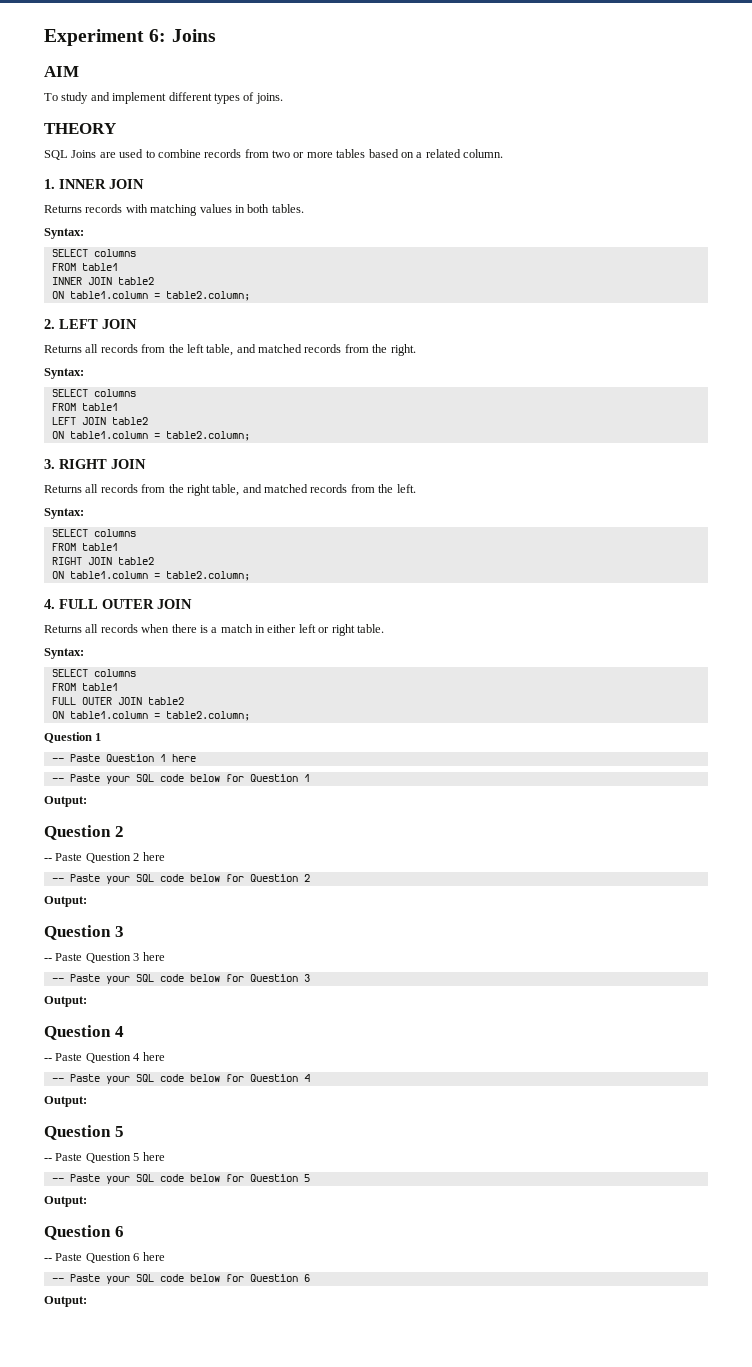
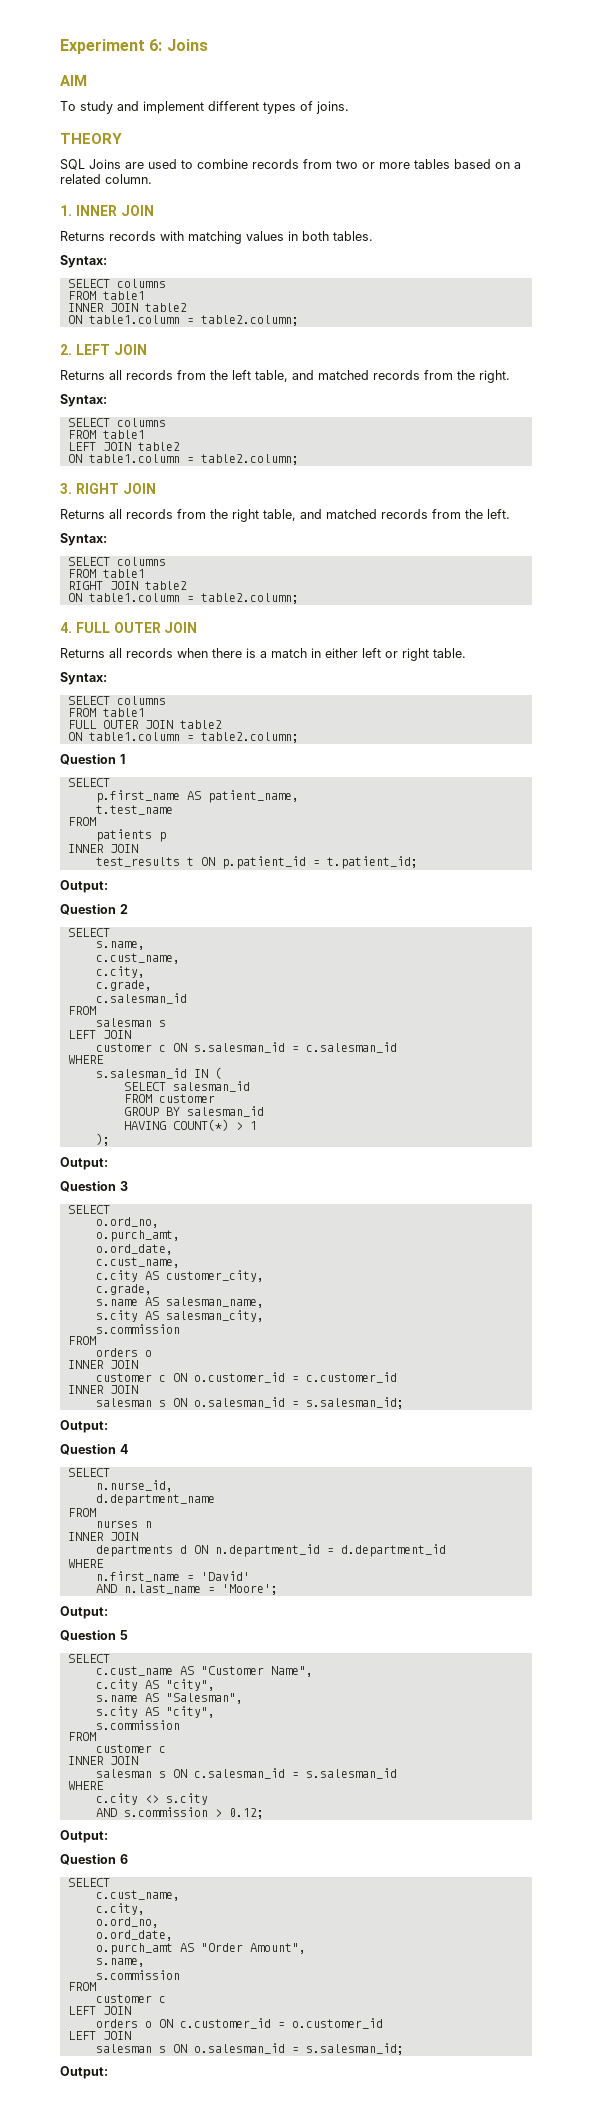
[51,754,196,762] [51,774,310,784] [44,796,87,807] [44,825,124,840] [44,852,165,863] [51,874,310,884] [44,896,87,907] [44,925,124,940] [44,952,165,963] [51,974,310,984] [44,996,87,1007] [44,1025,124,1040] [44,1052,165,1063] [51,1074,310,1084] [44,1096,87,1107] [44,1125,124,1140] [44,1152,165,1163] [51,1174,310,1184] [44,1196,87,1207] [44,1225,124,1240] [44,1252,165,1263] [51,1274,310,1284] -- Paste Question 1 here // -- Paste your SQL code below for Question 1 // Output: // Question 2 // -- Paste Question 2 here // -- Paste your SQL code below for Question 2 // Output: // Question 3 // -- Paste Question 3 here // -- Paste your SQL code below for Question 3 // Output: // Question 4 // -- Paste Question 4 here // -- Paste your SQL code below for Question 4 // Output: // Question 5 // -- Paste Question 5 here // -- Paste your SQL code below for Question 5 // Output: // Question 6 // -- Paste Question 6 here // -- Paste your SQL code below for Question 6 -> [67,778,110,787] [95,790,299,803] [95,805,173,815] [67,817,96,826] [95,829,166,842] [67,844,138,853] [95,856,418,869] [60,880,108,893] [60,904,128,915] [67,928,110,937] [95,941,145,950] [95,953,180,964] [95,966,145,978] [95,980,152,991] [95,993,187,1004] [67,1006,96,1015] [95,1018,166,1027] [67,1030,131,1039] [95,1042,397,1053] [67,1055,104,1064] [95,1067,222,1079] [123,1081,250,1092] [123,1094,215,1103] [123,1106,264,1117] [123,1119,257,1131] [95,1133,110,1146] [60,1157,108,1170] [60,1181,128,1192] [67,1205,110,1214] [95,1217,159,1228] [95,1230,180,1242] [95,1244,173,1255] [95,1257,180,1268] [95,1270,264,1282] [95,1284,152,1295] [95,1297,264,1308] [95,1310,264,1322] [95,1324,180,1334] [67,1336,96,1345] [95,1348,152,1357] [67,1360,138,1369] [95,1372,397,1383] [67,1385,138,1394] [95,1397,404,1409] [60,1420,108,1433] [60,1444,128,1455] [67,1468,110,1477] [95,1480,173,1492] [95,1494,215,1506] [67,1508,96,1517] [95,1520,152,1528] [67,1532,138,1541] [95,1544,446,1557] [67,1559,104,1568] [95,1571,250,1582] [95,1584,278,1595] [60,1606,108,1619] [60,1630,128,1641] [67,1654,110,1663] [95,1666,313,1677] [95,1679,215,1691] [95,1693,243,1704] [95,1706,215,1718] [95,1720,180,1730] [67,1732,96,1741] [95,1744,166,1753] [67,1756,138,1765] [95,1768,397,1779] [67,1781,104,1790] [95,1793,208,1805] [95,1807,264,1819] [60,1830,108,1843] [60,1854,128,1865] [67,1878,110,1887] [95,1890,180,1901] [95,1903,145,1915] [95,1917,159,1928] [95,1930,173,1941] [95,1943,306,1955] [95,1958,145,1967] [95,1970,180,1980] [67,1982,96,1991] [95,1994,166,2003] [67,2006,131,2015] [95,2018,383,2029] [67,2031,131,2040] [95,2043,404,2055] SELECT // p.first_name AS patient_name, // t.test_name // FROM // patients p // INNER JOIN // test_results t ON p.patient_id = t.patient_id; // Output: // Question 2 // SELECT // s.name, // c.cust_name, // c.city, // c.grade, // c.salesman_id // FROM // salesman s // LEFT JOIN // customer c ON s.salesman_id = c.salesman_id // WHERE // s.salesman_id IN ( // SELECT salesman_id // FROM customer // GROUP BY salesman_id // HAVING COUNT(*) > 1 // ); // Output: // Question 3 // SELECT // o.ord_no, // o.purch_amt, // o.ord_date, // c.cust_name, // c.city AS customer_city, // c.grade, // s.name AS salesman_name, // s.city AS salesman_city, // s.commission // FROM // orders o // INNER JOIN // customer c ON o.customer_id = c.customer_id // INNER JOIN // salesman s ON o.salesman_id = s.salesman_id; // Output: // Question 4 // SELECT // n.nurse_id, // d.department_name // FROM // nurses n // INNER JOIN // departments d ON n.department_id = d.department_id // WHERE // n.first_name = 'David' // AND n.last_name = 'Moore'; // Output: // Question 5 // SELECT // c.cust_name AS "Customer Name", // c.city AS "city", // s.name AS "Salesman", // s.city AS "city", // s.commission // FROM // customer c // INNER JOIN // salesman s ON c.salesman_id = s.salesman_id // WHERE // c.city <> s.city // AND s.commission > 0.12; // Output: // Question 6 // SELECT // c.cust_name, // c.city, // o.ord_no, // o.ord_date, // o.purch_amt AS "Order Amount", // s.name, // s.commission // FROM // customer c // LEFT JOIN // orders o ON c.customer_id = o.customer_id // LEFT JOIN // salesman s ON o.salesman_id = s.salesman_id;

